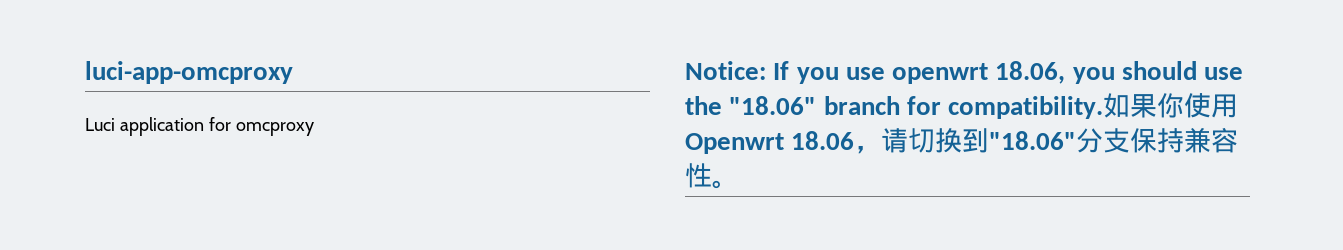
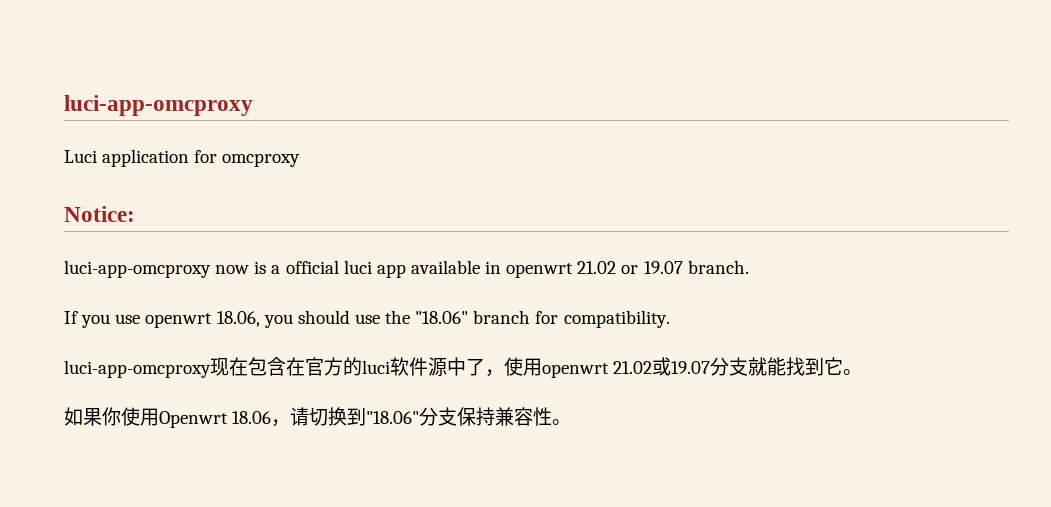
(766, 70) none -> [64,260,749,278] // luci-app-omcproxy now is a official luci app available in openwrt 21.02 or 19.07 branch. //
(1104, 107) none -> [64,357,863,378] // luci-app-omcproxy现在包含在官方的luci软件源中了，使用openwrt 21.02或19.07分支就能找到它。 //

